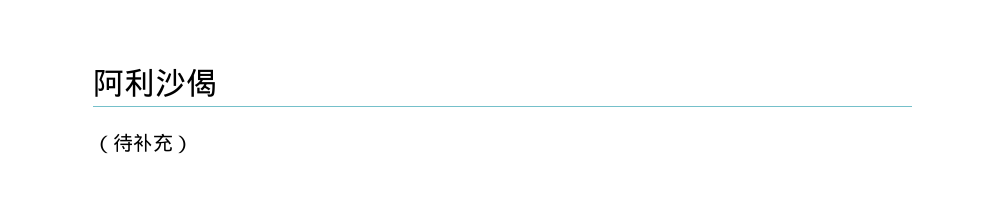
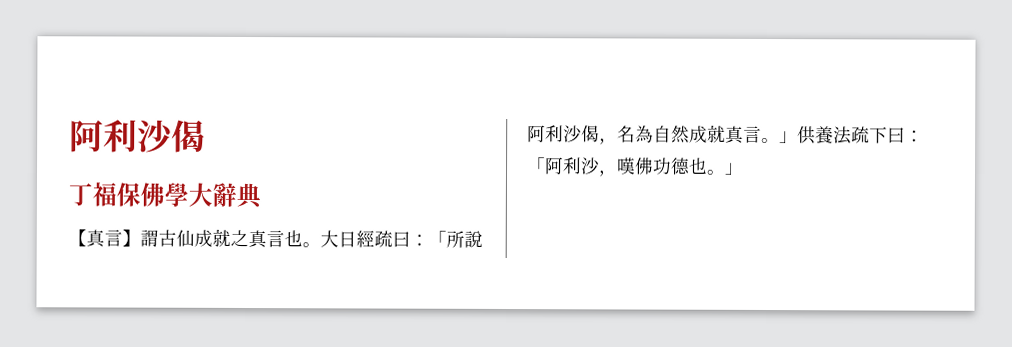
[93,133,193,154] （待补充） -> [68,182,264,210] [68,228,483,249] [527,124,924,145] [527,157,744,177] 丁福保佛學大辭典 // 【真言】謂古仙成就之真言也。大日經疏曰：「所說阿利沙偈，名為自然成就真言。」供養法疏下曰：「阿利沙，嘆佛功德也。」

